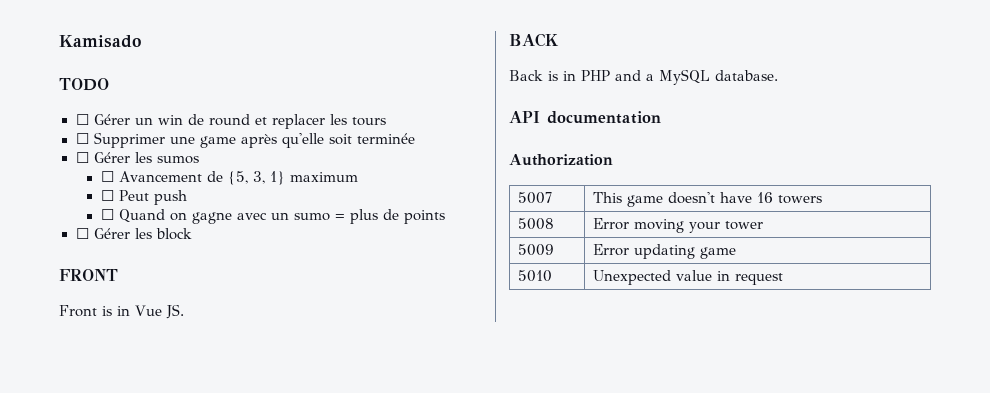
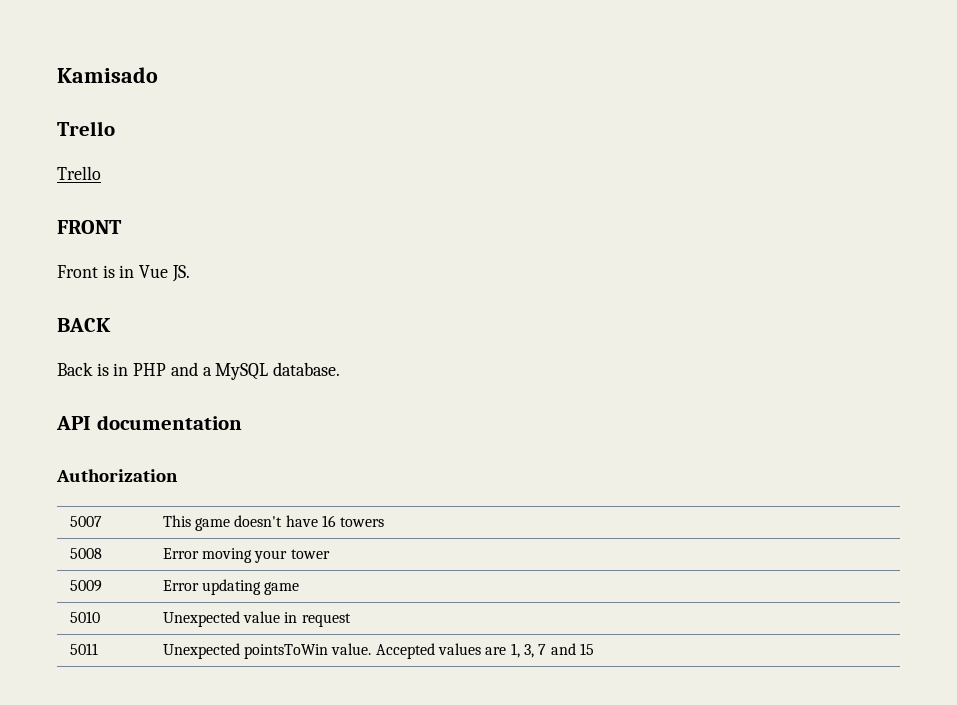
[59,78,109,91] [75,114,386,129] [75,132,415,148] [75,152,199,164] [100,171,358,185] [100,190,187,205] [100,209,445,224] [75,228,192,240] TODO // ☐ Gérer un win de round et replacer les tours // ☐ Supprimer une game après qu'elle soit terminée // ☐ Gérer les sumos // ☐ Avancement de {5, 3, 1} maximum // ☐ Peut push // ☐ Quand on gagne avec un sumo = plus de points // ☐ Gérer les block -> [57,121,115,136] [57,166,101,180] Trello // Trello
(783, 279) none -> [69,643,98,655] [162,643,595,659] // 5011 | Unexpected pointsToWin value. Accepted values are 1, 3, 7 and 15

